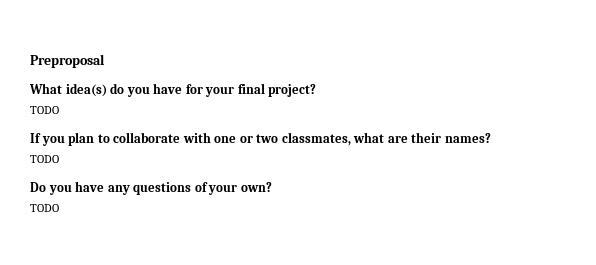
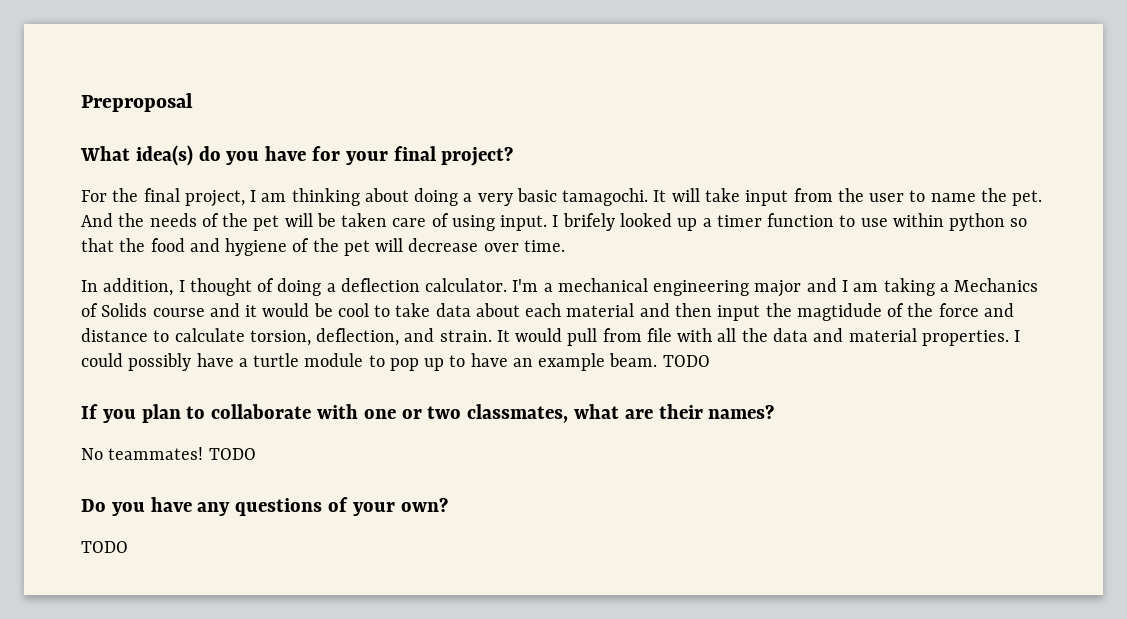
(317, 90) none -> [81,188,1043,207] [81,213,1028,231] [81,238,565,256] [81,278,1039,297] [81,303,1014,321] [81,328,1021,346] [81,353,658,371] For the final project, I am thinking about doing a very basic tamagochi. It will take input from the user to name the pet. And the needs of the pet will be taken care of using input. I brifely looked up a timer function to use within python so that the food and hygiene of the pet will decrease over time. // In addition, I thought of doing a deflection calculator. I'm a mechanical engineering major and I am taking a Mechanics of Solids course and it would be cool to take data about each material and then input the magtidude of the force and distance to calculate torsion, deflection, and strain. It would pull from file with all the data and material properties. I could possibly have a turtle module to pop up to have an example beam.
(491, 138) none -> [81,447,204,460] No teammates!

